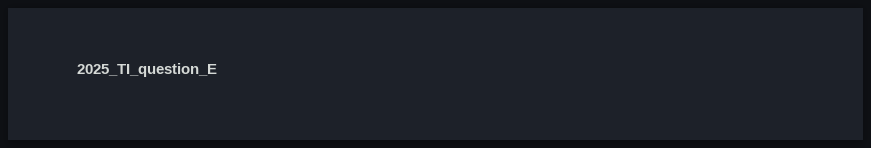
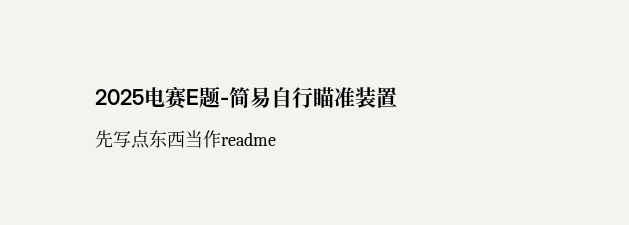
[77,63,217,77] 2025_TI_question_E -> [95,86,397,110] [95,130,276,149] 2025电赛E题-简易自行瞄准装置 // 先写点东西当作readme

